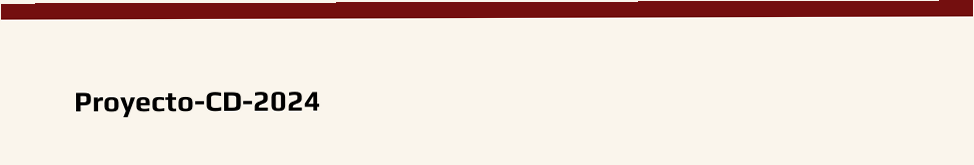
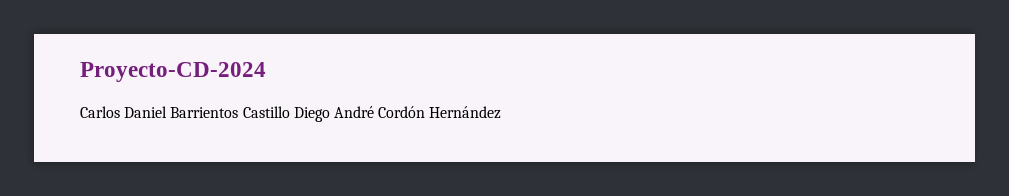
(322, 104) none -> [80,106,502,122] // Carlos Daniel Barrientos Castillo Diego André Cordón Hernández

